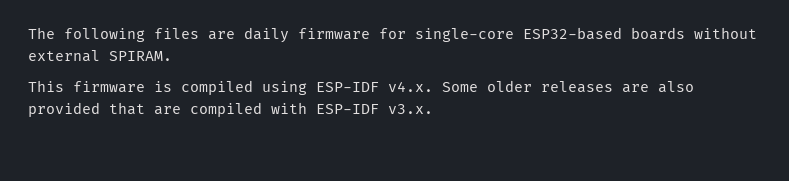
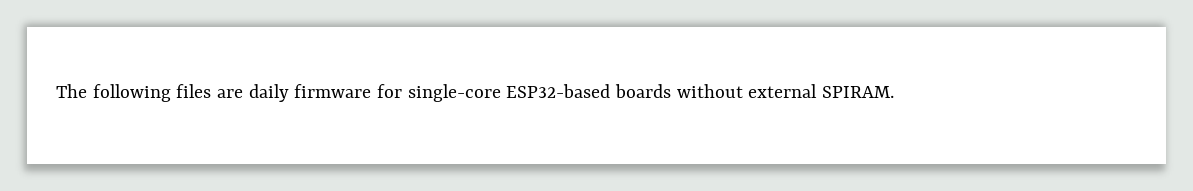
[28,80,694,95] [28,102,433,117] // This firmware is compiled using ESP-IDF v4.x. Some older releases are also provided that are compiled with ESP-IDF v3.x. -> (895, 92) none

